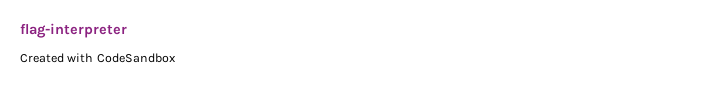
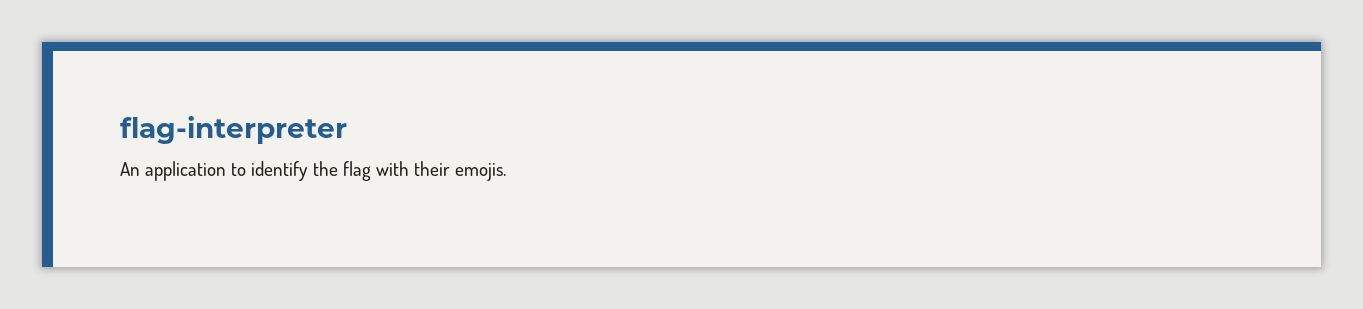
[20,53,176,63] Created with CodeSandbox -> [120,161,507,181] An application to identify the flag with their emojis.

